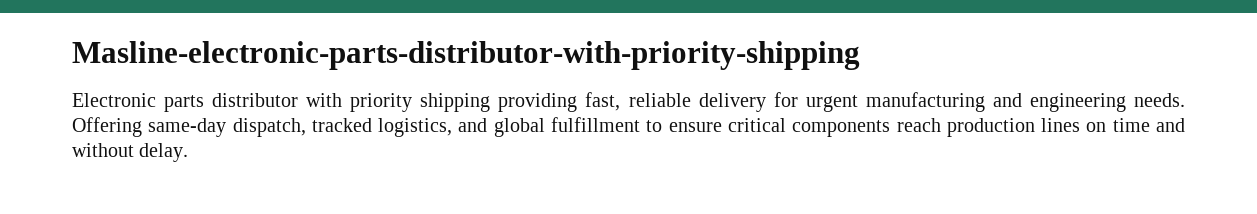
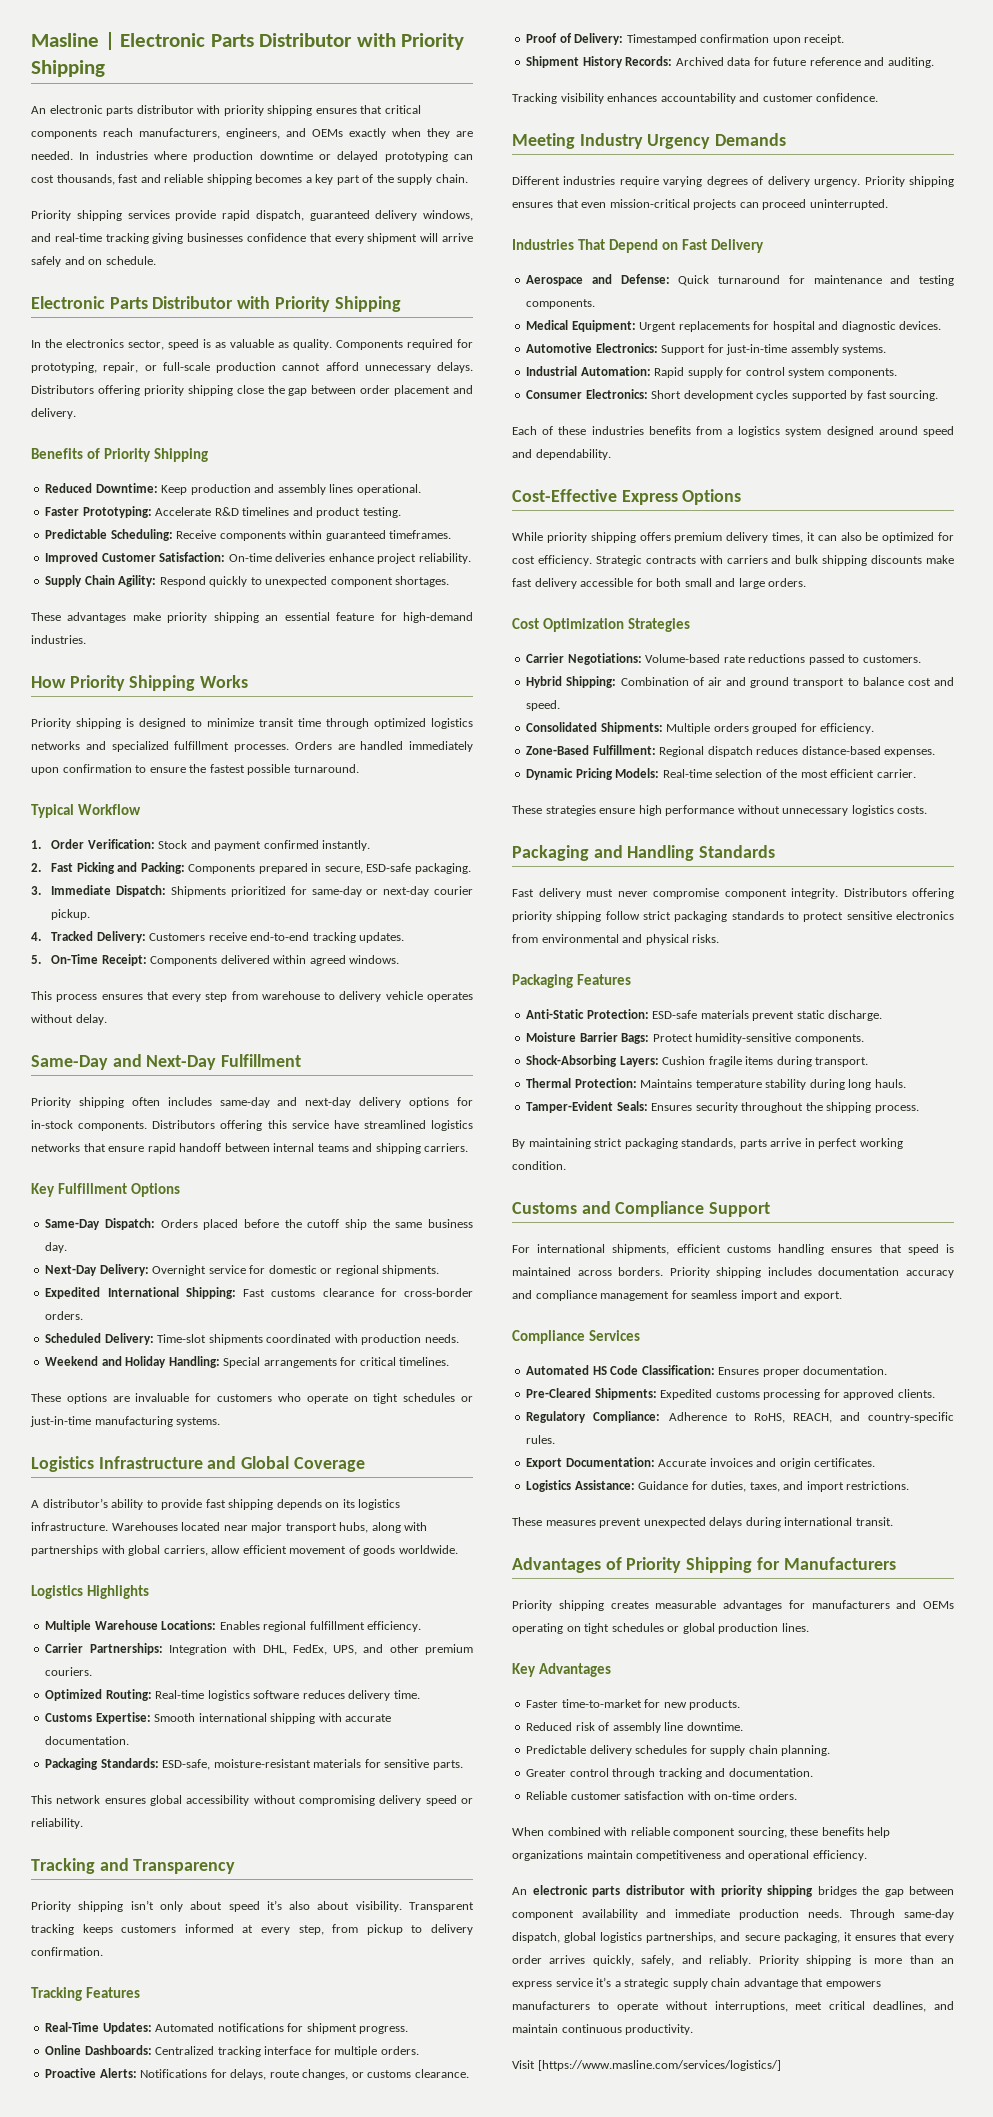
[72,41,860,70] [72,92,1186,112] [72,117,1185,137] [72,143,189,162] Masline-electronic-parts-distributor-with-priority-shipping // Electronic parts distributor with priority shipping providing fast, reliable delivery for urgent manufacturing and engineering needs. Offering same-day dispatch, tracked logistics, and global fulfillment to ensure critical components reach production lines on time and without delay. -> [31,32,465,50] [31,60,105,77] [31,105,421,116] [31,128,473,139] [31,151,473,162] [31,174,468,185] [31,210,473,221] [31,233,474,244] [31,256,156,267] [31,296,401,312] [31,339,473,350] [31,362,473,373] [31,385,473,396] [31,408,76,419] [31,448,209,462] [45,483,421,495] [45,506,401,518] [45,529,452,541] [45,552,471,564] [45,575,450,587] [31,612,474,623] [31,635,86,644] [31,675,249,691] [31,718,473,729] [31,741,473,752] [31,764,359,775] [31,804,142,818] [31,839,371,851] [31,862,471,874] [31,885,473,897] [51,909,91,920] [31,931,405,943] [31,954,400,966] [31,991,473,1002] [31,1014,107,1025] [31,1054,302,1070] [31,1097,474,1108] [31,1120,473,1131] [31,1143,469,1154] [31,1183,181,1197] [45,1218,474,1230] [45,1242,68,1253] [45,1264,440,1276] [45,1287,473,1299] [45,1311,84,1320] [45,1333,459,1345] [45,1356,450,1368] [31,1393,473,1404] [30,1416,221,1427] [31,1456,365,1472] [31,1498,401,1510] [31,1522,428,1533] [31,1545,458,1556] [31,1585,150,1599] [45,1620,422,1632] [45,1643,473,1655] [45,1667,93,1676] [45,1689,420,1701] [45,1712,392,1724] [45,1736,130,1745] [45,1758,463,1770] [31,1795,473,1806] [31,1818,83,1829] [31,1858,236,1874] [31,1900,475,1912] [31,1924,474,1935] [31,1947,103,1956] [31,1987,141,2001] [45,2022,409,2034] [45,2045,419,2057] [45,2068,469,2080] [526,33,845,45] [526,56,934,68] [512,93,879,104] [512,133,787,149] [512,176,955,187] [512,199,888,210] [512,239,765,253] [526,274,954,286] [526,299,596,309] [526,320,942,332] [526,343,887,355] [526,366,897,378] [526,389,939,401] [512,426,954,437] [512,449,611,460] [512,489,742,505] [512,532,954,543] [512,555,954,566] [512,578,807,589] [512,618,691,632] [526,653,921,665] [526,676,954,688] [526,700,561,711] [526,722,875,734] [526,745,936,757] [526,768,916,780] [512,805,928,816] [512,845,776,861] [512,888,954,899] [512,911,954,922] [512,934,720,945] [512,974,632,988] [526,1009,883,1021] [526,1032,864,1044] [526,1055,869,1067] [526,1078,906,1090] [526,1101,919,1113] [512,1138,903,1149] [512,1161,566,1170] [512,1201,771,1217] [512,1244,954,1255] [512,1267,954,1278] [512,1290,842,1301] [512,1330,641,1344] [526,1365,888,1377] [526,1388,935,1400] [526,1411,954,1423] [526,1435,556,1444] [526,1457,876,1469] [526,1480,910,1492] [512,1517,893,1528] [512,1557,896,1573] [512,1600,954,1611] [512,1623,809,1634] [512,1663,612,1677] [526,1699,741,1710] [526,1722,743,1733] [526,1745,831,1756] [526,1768,813,1779] [526,1791,797,1800] [512,1827,891,1838] [512,1850,867,1861] [512,1885,954,1897] [512,1909,954,1920] [512,1932,955,1943] [512,1955,954,1966] [512,1977,881,1989] [512,2001,954,2012] [512,2024,694,2035] [512,2060,781,2071] Masline | Electronic Parts Distributor with Priority Shipping // An electronic parts distributor with priority shipping ensures that critical components reach manufacturers, engineers, and OEMs exactly when they are needed. In industries where production downtime or delayed prototyping can cost thousands, fast and reliable shipping becomes a key part of the supply chain. // Priority shipping services provide rapid dispatch, guaranteed delivery windows, and real-time tracking giving businesses confidence that every shipment will arrive safely and on schedule. // Electronic Parts Distributor with Priority Shipping // In the electronics sector, speed is as valuable as quality. Components required for prototyping, repair, or full-scale production cannot afford unnecessary delays. Distributors offering priority shipping close the gap between order placement and delivery. // Benefits of Priority Shipping // Reduced Downtime: Keep production and assembly lines operational. // Faster Prototyping: Accelerate R&D timelines and product testing. // Predictable Scheduling: Receive components within guaranteed timeframes. // Improved Customer Satisfaction: On-time deliveries enhance project reliability. // Supply Chain Agility: Respond quickly to unexpected component shortages. // These advantages make priority shipping an essential feature for high-demand industries. // How Priority Shipping Works // Priority shipping is designed to minimize transit time through optimized logistics networks and specialized fulfillment processes. Orders are handled immediately upon confirmation to ensure the fastest possible turnaround. // Typical Workflow // 1. Order Verification: Stock and payment confirmed instantly. // 2. Fast Picking and Packing: Components prepared in secure, ESD-safe packaging. // 3. Immediate Dispatch: Shipments prioritized for same-day or next-day courier pickup. // 4. Tracked Delivery: Customers receive end-to-end tracking updates. // 5. On-Time Receipt: Components delivered within agreed windows. // This process ensures that every step from warehouse to delivery vehicle operates without delay. // Same-Day and Next-Day Fulfillment // Priority shipping often includes same-day and next-day delivery options for in-stock components. Distributors offering this service have streamlined logistics networks that ensure rapid handoff between internal teams and shipping carriers. // Key Fulfillment Options // Same-Day Dispatch: Orders placed before the cutoff ship the same business day. // Next-Day Delivery: Overnight service for domestic or regional shipments. // Expedited International Shipping: Fast customs clearance for cross-border orders. // Scheduled Delivery: Time-slot shipments coordinated with production needs. // Weekend and Holiday Handling: Special arrangements for critical timelines. // These options are invaluable for customers who operate on tight schedules or just-in-time manufacturing systems. // Logistics Infrastructure and Global Coverage // A distributor’s ability to provide fast shipping depends on its logistics infrastructure. Warehouses located near major transport hubs, along with partnerships with global carriers, allow efficient movement of goods worldwide. // Logistics Highlights // Multiple Warehouse Locations: Enables regional fulfillment efficiency. // Carrier Partnerships: Integration with DHL, FedEx, UPS, and other premium couriers. // Optimized Routing: Real-time logistics software reduces delivery time. // Customs Expertise: Smooth international shipping with accurate documentation. // Packaging Standards: ESD-safe, moisture-resistant materials for sensitive parts. // This network ensures global accessibility without compromising delivery speed or reliability. // Tracking and Transparency // Priority shipping isn’t only about speed it’s also about visibility. Transparent tracking keeps customers informed at every step, from pickup to delivery confirmation. // Tracking Features // Real-Time Updates: Automated notifications for shipment progress. // Online Dashboards: Centralized tracking interface for multiple orders. // Proactive Alerts: Notifications for delays, route changes, or customs clearance. // Proof of Delivery: Timestamped confirmation upon receipt. // Shipment History Records: Archived data for future reference and auditing. // Tracking visibility enhances accountability and customer confidence. // Meeting Industry Urgency Demands // Different industries require varying degrees of delivery urgency. Priority shipping ensures that even mission-critical projects can proceed uninterrupted. // Industries That Depend on Fast Delivery // Aerospace and Defense: Quick turnaround for maintenance and testing components. // Medical Equipment: Urgent replacements for hospital and diagnostic devices. // Automotive Electronics: Support for just-in-time assembly systems. // Industrial Automation: Rapid supply for control system components. // Consumer Electronics: Short development cycles supported by fast sourcing. // Each of these industries benefits from a logistics system designed around speed and dependability. // Cost-Effective Express Options // While priority shipping offers premium delivery times, it can also be optimized for cost efficiency. Strategic contracts with carriers and bulk shipping discounts make fast delivery accessible for both small and large orders. // Cost Optimization Strategies // Carrier Negotiations: Volume-based rate reductions passed to customers. // Hybrid Shipping: Combination of air and ground transport to balance cost and speed. // Consolidated Shipments: Multiple orders grouped for efficiency. // Zone-Based Fulfillment: Regional dispatch reduces distance-based expenses. // Dynamic Pricing Models: Real-time selection of the most efficient carrier. // These strategies ensure high performance without unnecessary logistics costs. // Packaging and Handling Standards // Fast delivery must never compromise component integrity. Distributors offering priority shipping follow strict packaging standards to protect sensitive electronics from environmental and physical risks. // Packaging Features // Anti-Static Protection: ESD-safe materials prevent static discharge. // Moisture Barrier Bags: Protect humidity-sensitive components. // Shock-Absorbing Layers: Cushion fragile items during transport. // Thermal Protection: Maintains temperature stability during long hauls. // Tamper-Evident Seals: Ensures security throughout the shipping process. // By maintaining strict packaging standards, parts arrive in perfect working condition. // Customs and Compliance Support // For international shipments, efficient customs handling ensures that speed is maintained across borders. Priority shipping includes documentation accuracy and compliance management for seamless import and export. // Compliance Services // Automated HS Code Classification: Ensures proper documentation. // Pre-Cleared Shipments: Expedited customs processing for approved clients. // Regulatory Compliance: Adherence to RoHS, REACH, and country-specific rules. // Export Documentation: Accurate invoices and origin certificates. // Logistics Assistance: Guidance for duties, taxes, and import restrictions. // These measures prevent unexpected delays during international transit. // Advantages of Priority Shipping for Manufacturers // Priority shipping creates measurable advantages for manufacturers and OEMs operating on tight schedules or global production lines. // Key Advantages // Faster time-to-market for new products. // Reduced risk of assembly line downtime. // Predictable delivery schedules for supply chain planning. // Greater control through tracking and documentation. // Reliable customer satisfaction with on-time orders. // When combined with reliable component sourcing, these benefits help organizations maintain competitiveness and operational efficiency. // An electronic parts distributor with priority shipping bridges the gap between component availability and immediate production needs. Through same-day dispatch, global logistics partnerships, and secure packaging, it ensures that every order arrives quickly, safely, and reliably. Priority shipping is more than an express service it’s a strategic supply chain advantage that empowers manufacturers to operate without interruptions, meet critical deadlines, and maintain continuous productivity. // Visit [https://www.masline.com/services/logistics/]

